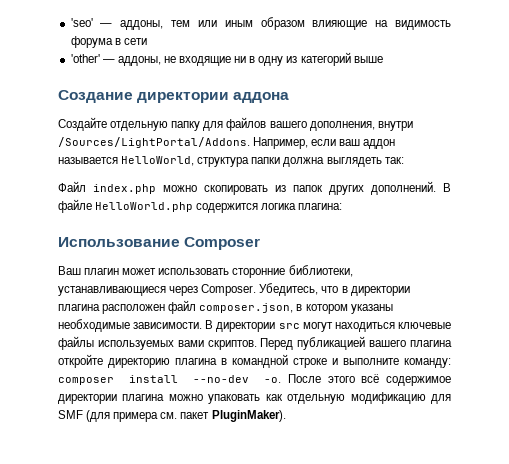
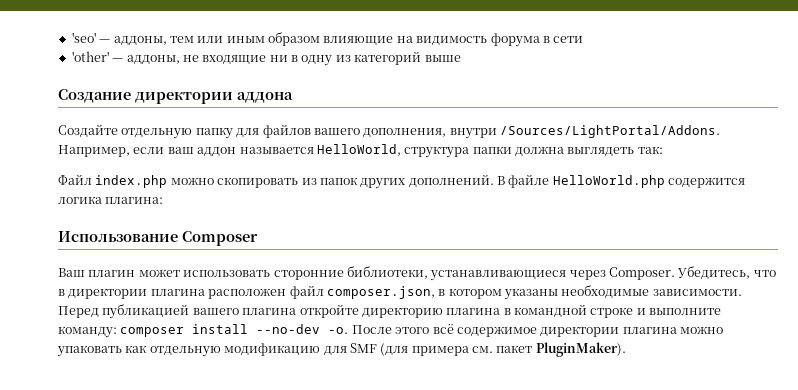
[205,320,451,332] [58,336,257,350] В директории src могут находиться ключевые файлы используемых вами скриптов. -> (742, 292) none

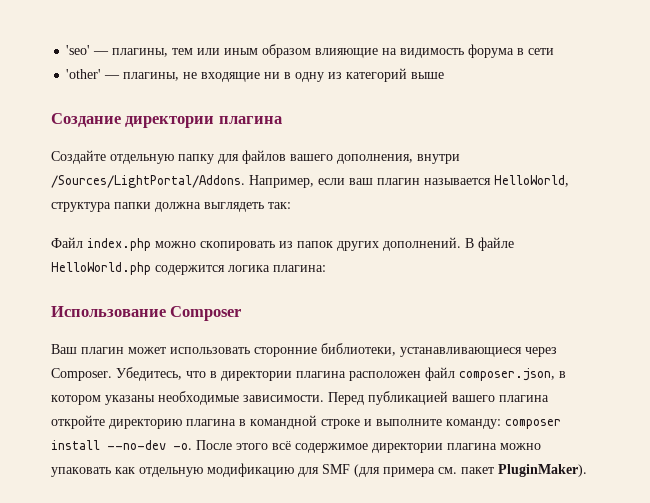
[113,36,167,46] аддоны, -> [112,48,169,57] плагины,
[126,55,180,65] аддоны, -> [123,72,180,81] плагины,
[237,92,293,103] аддона -> [218,116,282,124] плагина
[197,147,237,157] аддон -> [377,178,420,185] плагин

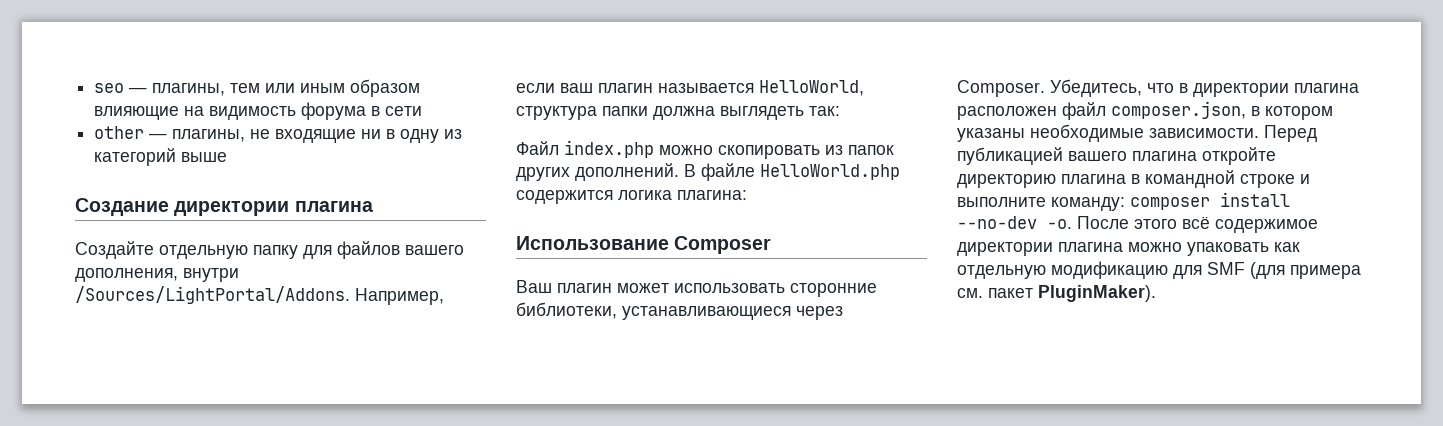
[66,45,91,55] 'seo' -> [94,83,125,93] seo
[66,69,102,79] 'other' -> [94,126,145,139] other

